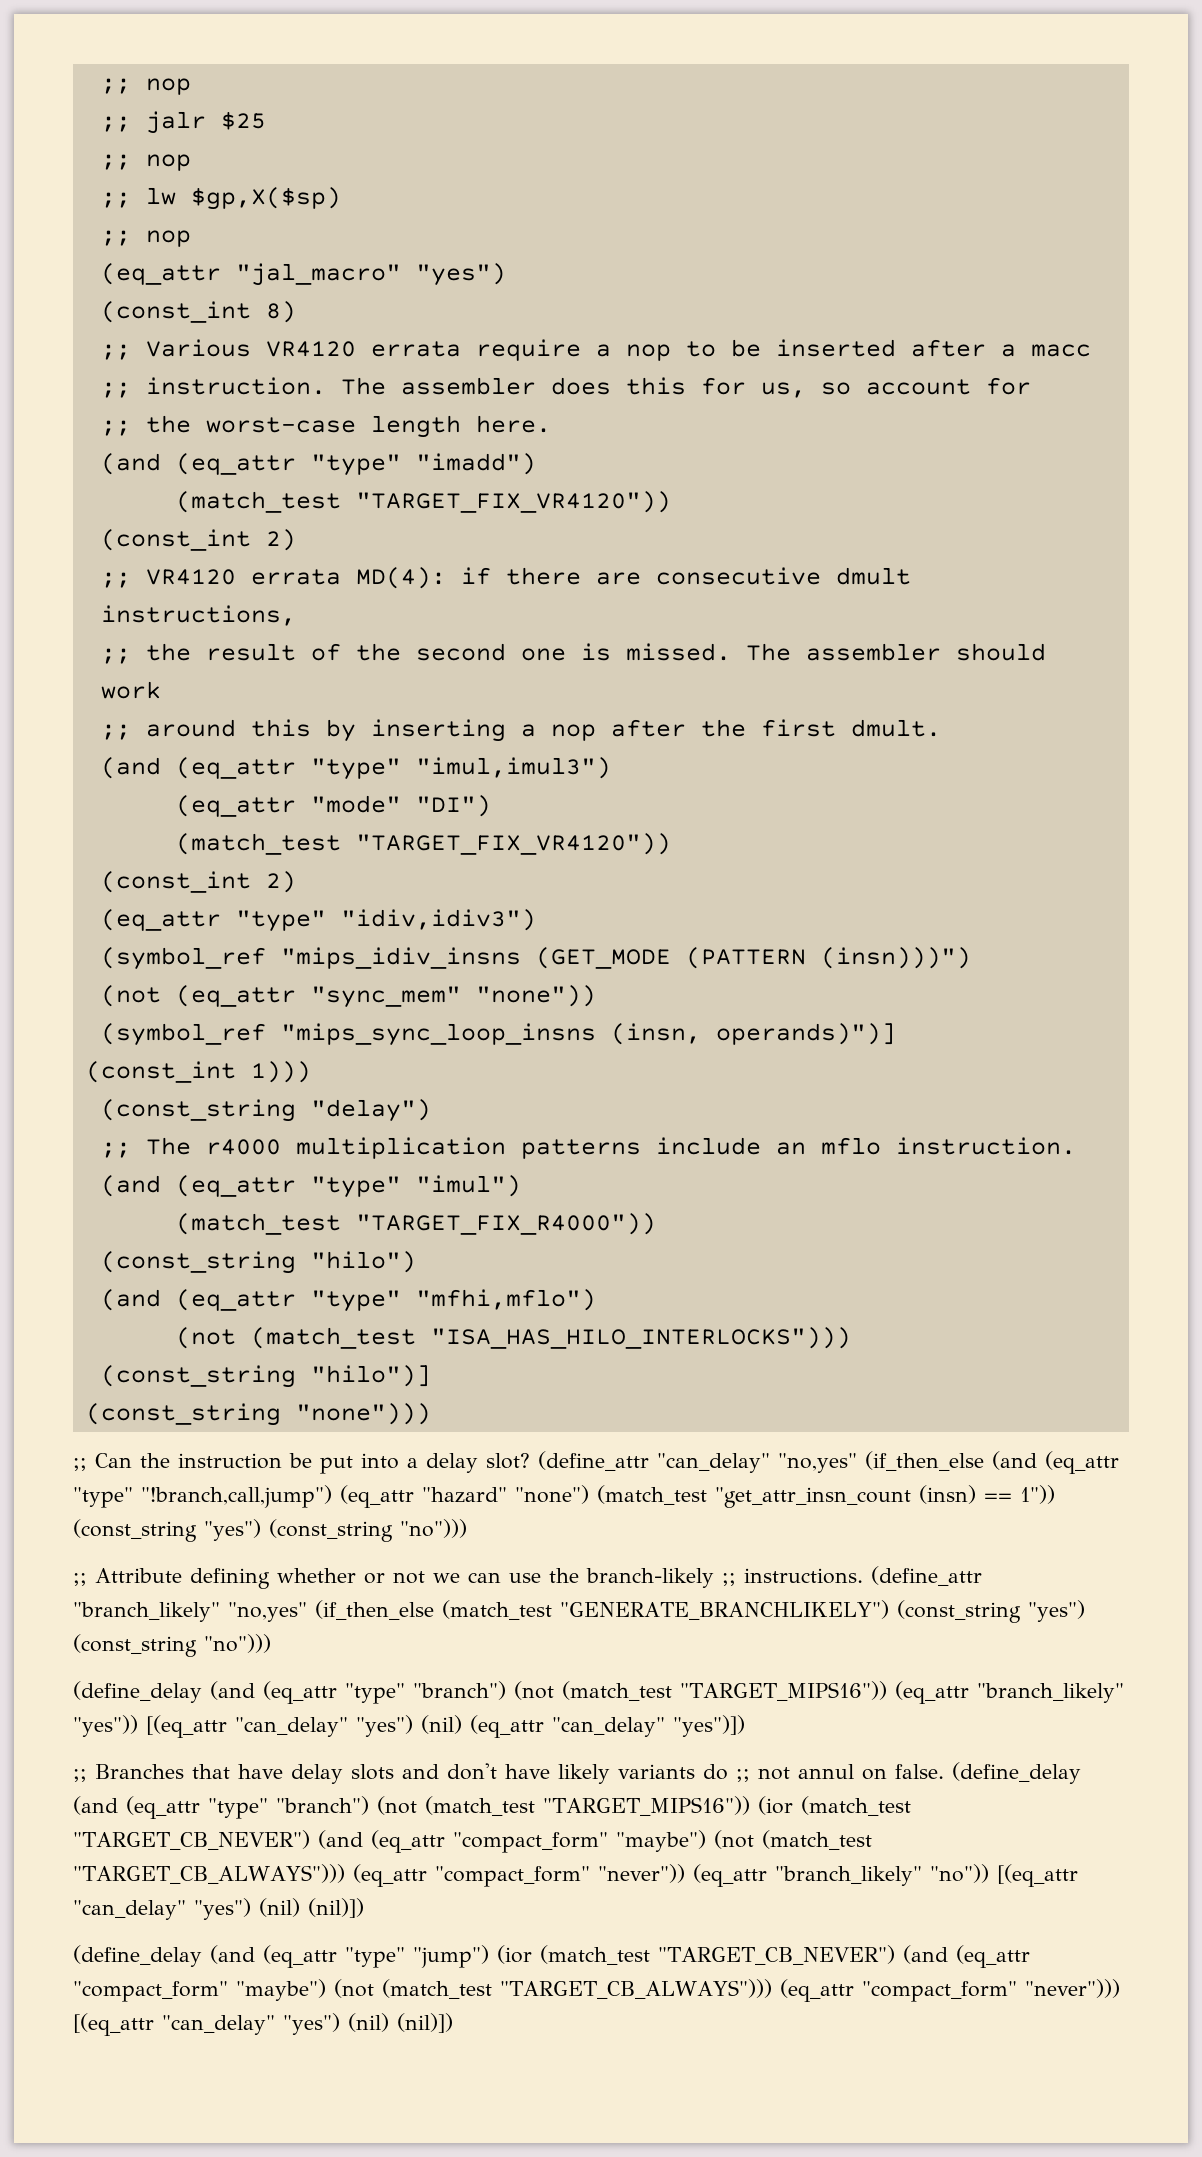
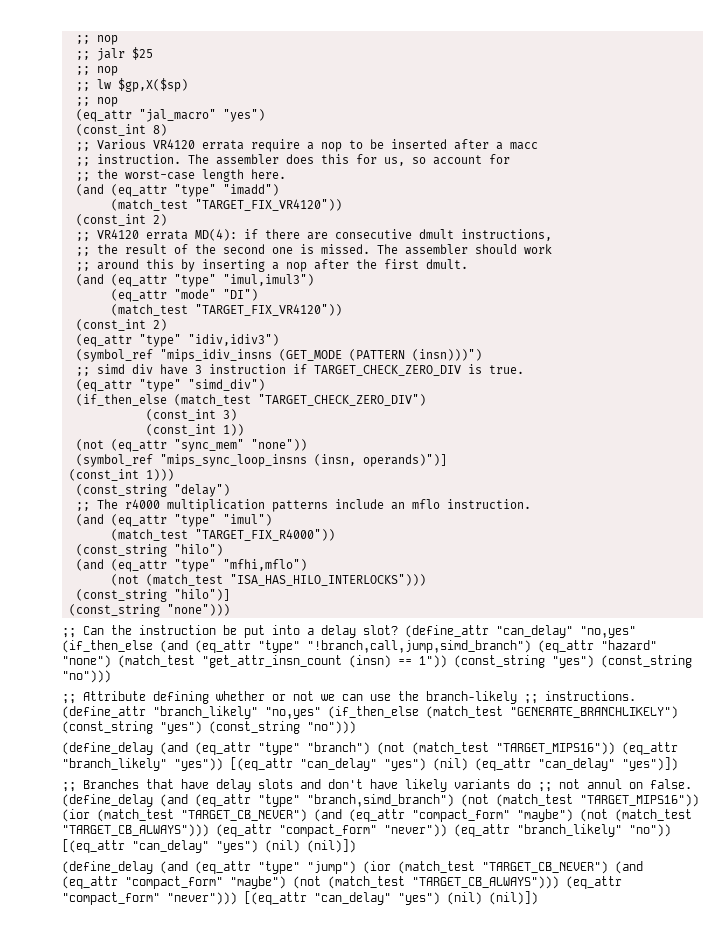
(971, 958) none -> [75,364,524,376] [75,379,265,392] [75,394,426,406] [145,409,237,421] [145,424,244,436] // ;; simd div have 3 instruction if TARGET_CHECK_ZERO_DIV is true. // (eq_attr "type" "simd_div") // (if_then_else (match_test "TARGET_CHECK_ZERO_DIV") // (const_int 3) // (const_int 1))
[141,1485,332,1508] "!branch,call,jump") -> [307,640,531,653] "!branch,call,jump,simd_branch")
[276,1796,369,1815] "branch") -> [307,794,454,807] "branch,simd_branch")

